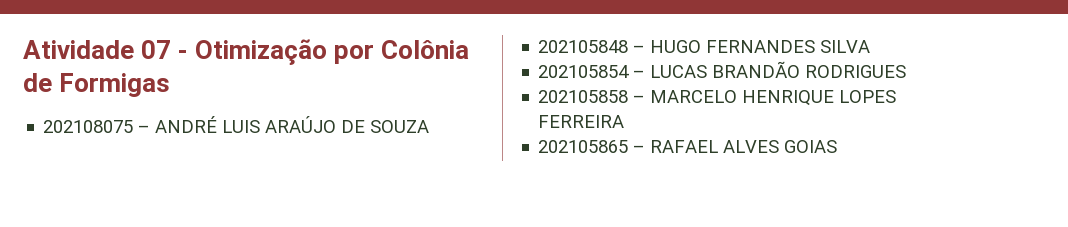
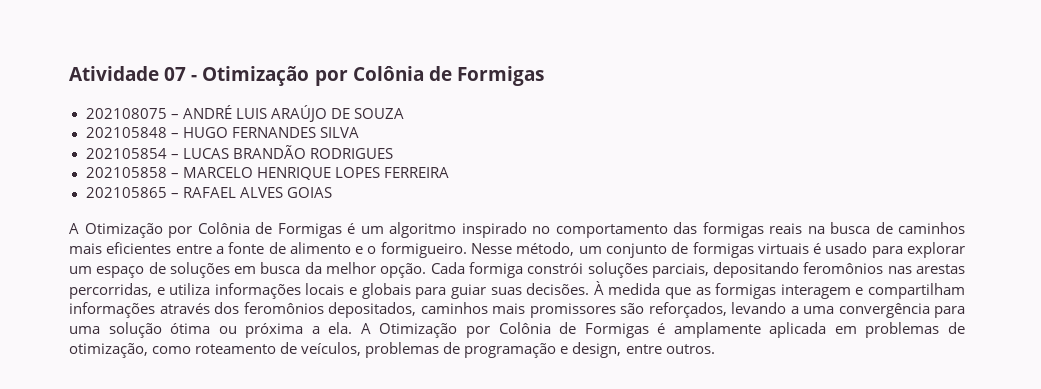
(838, 146) none -> [69,222,965,238] [69,242,965,258] [69,262,965,278] [69,281,965,299] [69,302,965,318] [69,322,965,338] [69,342,715,358] // A Otimização por Colônia de Formigas é um algoritmo inspirado no comportamento das formigas reais na busca de caminhos mais eficientes entre a fonte de alimento e o formigueiro. Nesse método, um conjunto de formigas virtuais é usado para explorar um espaço de soluções em busca da melhor opção. Cada formiga constrói soluções parciais, depositando feromônios nas arestas percorridas, e utiliza informações locais e globais para guiar suas decisões. À medida que as formigas interagem e compartilham informações através dos feromônios depositados, caminhos mais promissores são reforçados, levando a uma convergência para uma solução ótima ou próxima a ela. A Otimização por Colônia de Formigas é amplamente aplicada em problemas de otimização, como roteamento de veículos, problemas de programação e design, entre outros.

